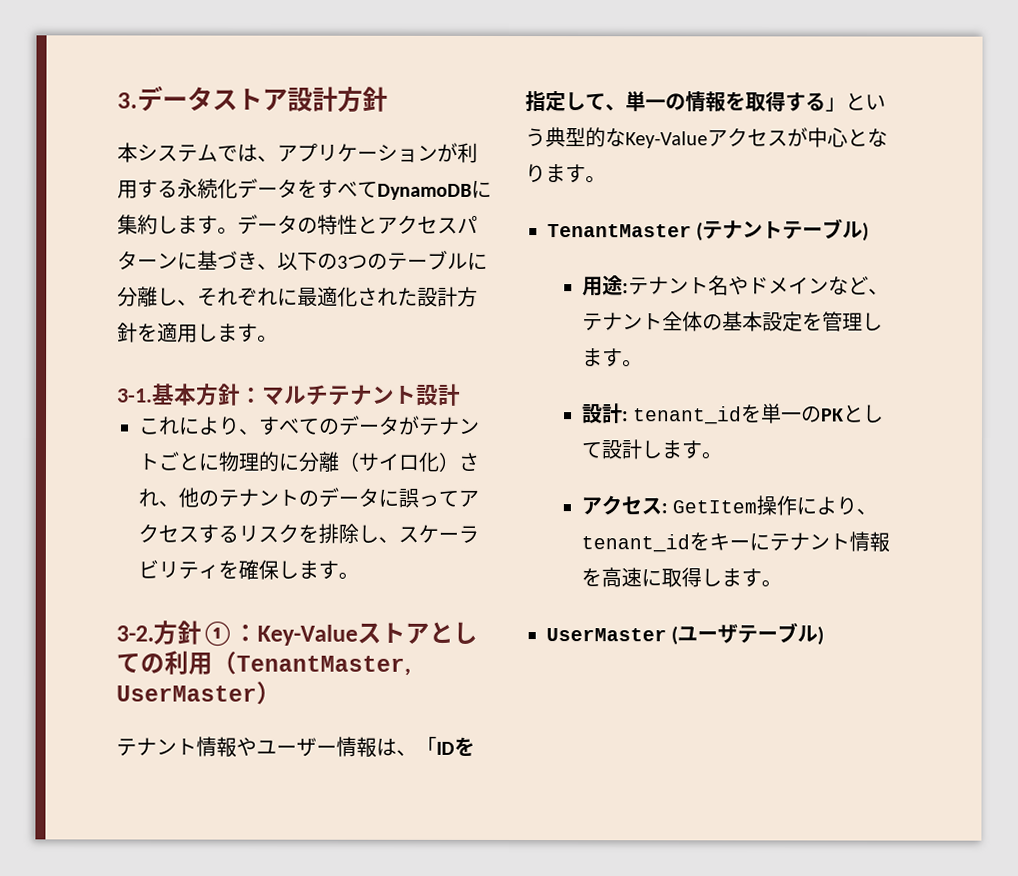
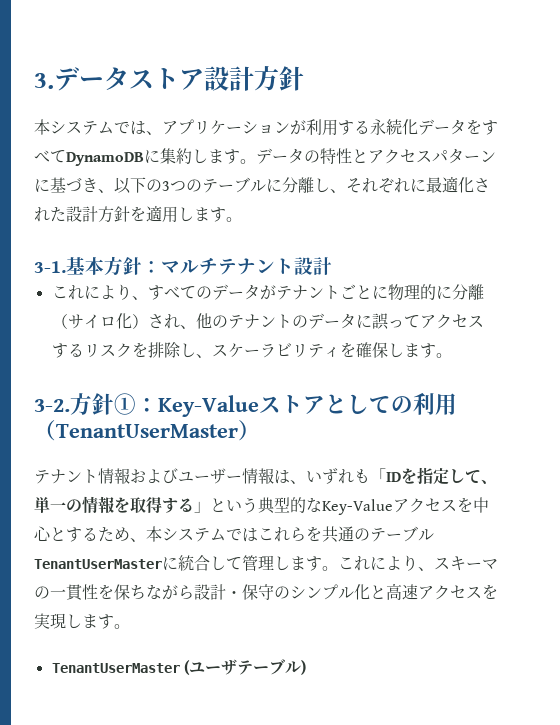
[236,655,411,676] [116,685,257,702] TenantMaster, UserMaster -> [56,424,238,438] TenantUserMaster
[236,737,257,757] や -> [130,468,178,484] および
(417, 752) none -> [306,468,370,484] いずれも
[787,127,888,148] [525,164,606,184] [547,218,870,242] [581,275,889,297] [581,311,883,332] [581,348,643,368] [581,403,885,425] [580,439,722,460] [580,495,878,516] [580,531,890,553] [580,567,782,588] [546,628,667,642] が中心となります。 // TenantMaster (テナントテーブル) // 用途:テナント名やドメインなど、テナント全体の基本設定を管理します。 // 設計: tenant_idを単一のPKとして設計します。 // アクセス: GetItem操作により、tenant_idをキーにテナント情報を高速に取得します。 // UserMaster -> [457,497,489,513] [34,526,434,543] [34,555,498,571] [34,583,498,601] [34,613,130,629] [51,663,180,673] を中心とするため、本システムではこれらを共通のテーブルTenantUserMasterに統合して管理します。これにより、スキーマの一貫性を保ちながら設計・保守のシンプル化と高速アクセスを実現します。 // TenantUserMaster

